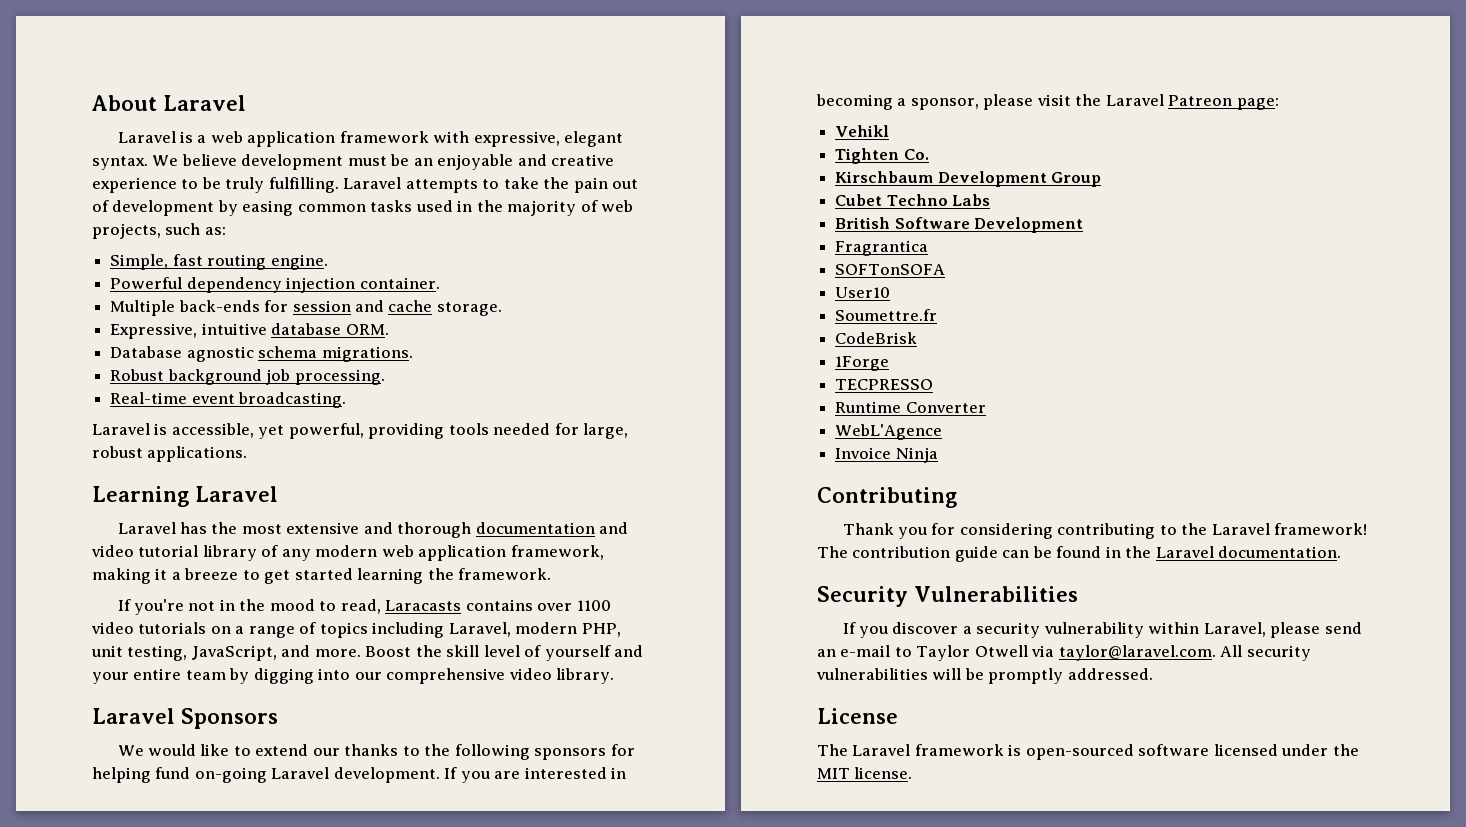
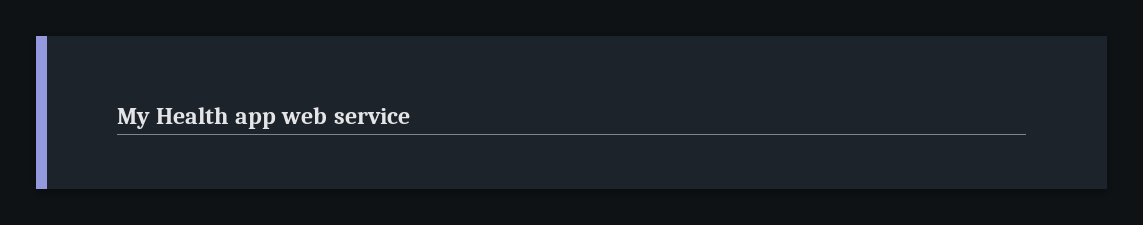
[92,95,246,111] [117,131,624,147] [92,154,615,170] [92,177,639,193] [92,200,634,216] [92,223,226,239] [110,254,328,270] [110,277,440,293] [110,300,502,316] [110,323,389,339] [110,346,413,362] [110,369,385,385] [110,392,347,408] [92,423,629,439] [92,446,248,462] [92,486,278,507] [117,522,629,538] [91,545,604,561] [92,568,552,584] [117,599,611,615] [91,622,621,638] [91,645,644,661] [92,668,615,684] [92,708,278,729] [117,744,635,760] [92,767,627,783] [816,94,1279,110] [835,125,890,137] [835,148,929,164] [835,171,1102,187] [835,194,991,206] [835,217,1084,233] [835,240,929,256] [835,264,946,275] [835,287,891,298] [835,309,938,321] [835,332,918,344] [835,356,890,371] [835,379,934,390] [835,401,986,413] [835,424,943,440] [835,447,938,463] [817,487,957,508] [842,523,1368,539] [817,546,1342,562] [817,586,1078,607] [842,622,1362,638] [817,645,1311,661] [816,668,1153,684] [817,708,898,724] [817,744,1359,760] [817,767,913,779] About Laravel // Laravel is a web application framework with expressive, elegant syntax. We believe development must be an enjoyable and creative experience to be truly fulfilling. Laravel attempts to take the pain out of development by easing common tasks used in the majority of web projects, such as: // Simple, fast routing engine. // Powerful dependency injection container. // Multiple back-ends for session and cache storage. // Expressive, intuitive database ORM. // Database agnostic schema migrations. // Robust background job processing. // Real-time event broadcasting. // Laravel is accessible, yet powerful, providing tools needed for large, robust applications. // Learning Laravel // Laravel has the most extensive and thorough documentation and video tutorial library of any modern web application framework, making it a breeze to get started learning the framework. // If you're not in the mood to read, Laracasts contains over 1100 video tutorials on a range of topics including Laravel, modern PHP, unit testing, JavaScript, and more. Boost the skill level of yourself and your entire team by digging into our comprehensive video library. // Laravel Sponsors // We would like to extend our thanks to the following sponsors for helping fund on-going Laravel development. If you are interested in becoming a sponsor, please visit the Laravel Patreon page: // Vehikl // Tighten Co. // Kirschbaum Development Group // Cubet Techno Labs // British Software Development // Fragrantica // SOFTonSOFA // User10 // Soumettre.fr // CodeBrisk // 1Forge // TECPRESSO // Runtime Converter // WebL'Agence // Invoice Ninja // Contributing // Thank you for considering contributing to the Laravel framework! The contribution guide can be found in the Laravel documentation. // Security Vulnerabilities // If you discover a security vulnerability within Laravel, please send an e-mail to Taylor Otwell via taylor@laravel.com. All security vulnerabilities will be promptly addressed. // License // The Laravel framework is open-sourced software licensed under the MIT license. -> [117,107,410,129] My Health app web service

